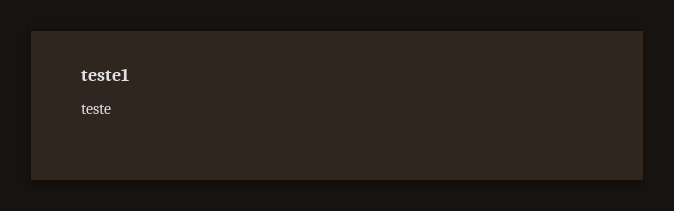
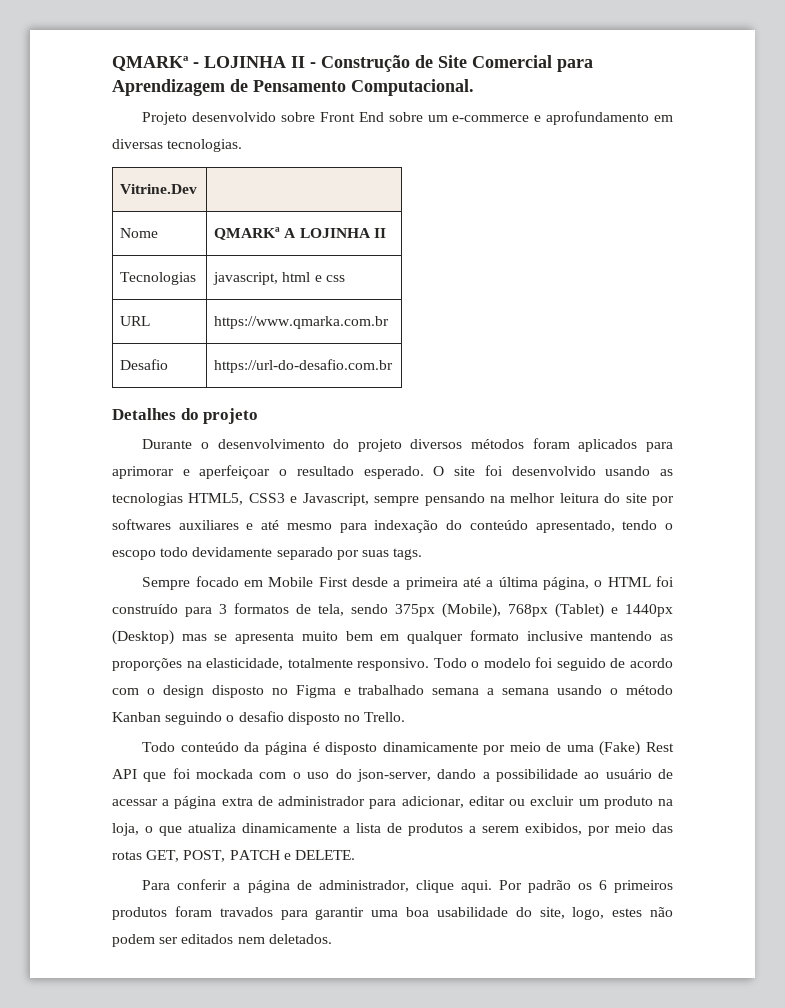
[81,68,129,81] [81,104,111,114] teste1 // teste -> [112,55,593,72] [112,79,474,96] [142,111,673,125] [112,139,243,152] [120,184,198,194] [120,228,159,238] [214,227,386,240] [120,272,197,285] [213,272,345,285] [120,316,151,326] [214,316,390,329] [120,359,169,370] [214,359,394,373] [112,408,259,424] [142,438,674,452] [112,465,674,479] [112,493,674,506] [112,519,674,533] [112,547,423,560] [142,576,674,590] [112,603,673,618] [112,630,674,645] [112,657,674,671] [112,685,673,698] [112,711,406,725] [142,741,674,756] [112,768,673,782] [112,796,673,809] [112,823,673,836] [112,850,355,862] [142,879,673,893] [112,906,673,920] [112,934,332,947] QMARKª - LOJINHA II - Construção de Site Comercial para Aprendizagem de Pensamento Computacional. // Projeto desenvolvido sobre Front End sobre um e-commerce e aprofundamento em diversas tecnologias. // Vitrine.Dev | // Nome | QMARKª A LOJINHA II // Tecnologias | javascript, html e css // URL | https://www.qmarka.com.br // Desafio | https://url-do-desafio.com.br // Detalhes do projeto // Durante o desenvolvimento do projeto diversos métodos foram aplicados para aprimorar e aperfeiçoar o resultado esperado. O site foi desenvolvido usando as tecnologias HTML5, CSS3 e Javascript, sempre pensando na melhor leitura do site por softwares auxiliares e até mesmo para indexação do conteúdo apresentado, tendo o escopo todo devidamente separado por suas tags. // Sempre focado em Mobile First desde a primeira até a última página, o HTML foi construído para 3 formatos de tela, sendo 375px (Mobile), 768px (Tablet) e 1440px (Desktop) mas se apresenta muito bem em qualquer formato inclusive mantendo as proporções na elasticidade, totalmente responsivo. Todo o modelo foi seguido de acordo com o design disposto no Figma e trabalhado semana a semana usando o método Kanban seguindo o desafio disposto no Trello. // Todo conteúdo da página é disposto dinamicamente por meio de uma (Fake) Rest API que foi mockada com o uso do json-server, dando a possibilidade ao usuário de acessar a página extra de administrador para adicionar, editar ou excluir um produto na loja, o que atualiza dinamicamente a lista de produtos a serem exibidos, por meio das rotas GET, POST, PATCH e DELETE. // Para conferir a página de administrador, clique aqui. Por padrão os 6 primeiros produtos foram travados para garantir uma boa usabilidade do site, logo, estes não podem ser editados nem deletados.

